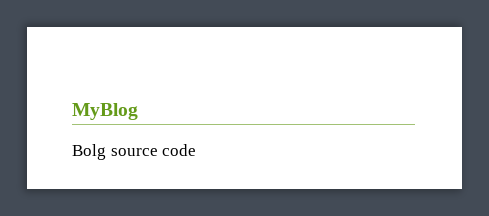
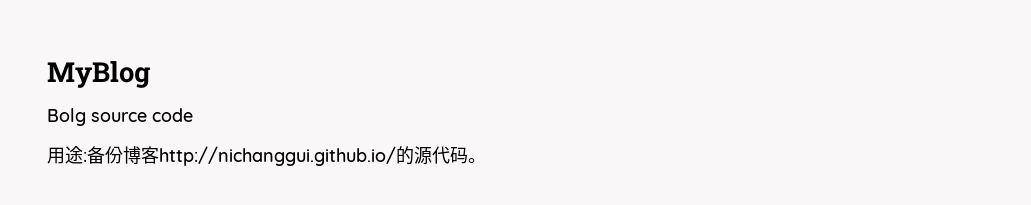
(197, 150) none -> [47,146,486,166] // 用途:备份博客http://nichanggui.github.io/的源代码。

